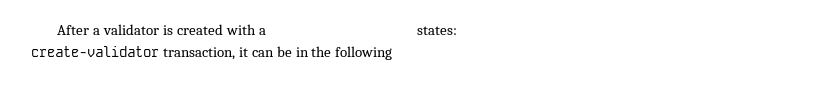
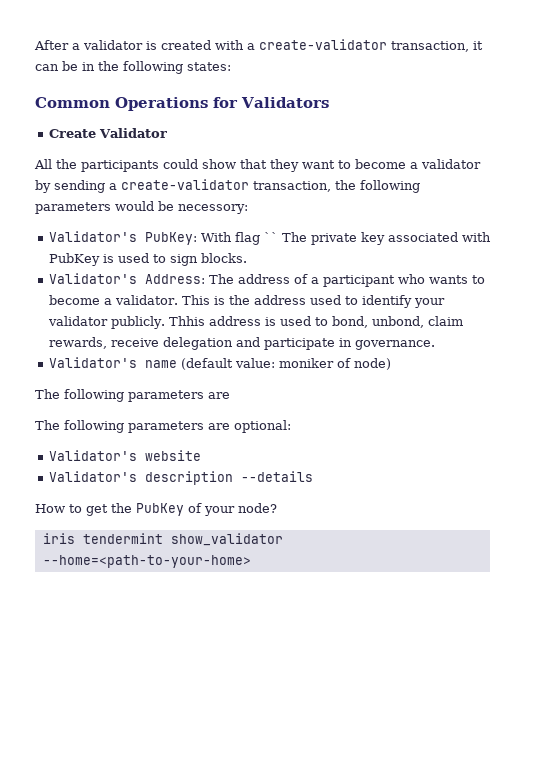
(457, 30) none -> [35,97,329,111] [48,128,167,138] [34,159,481,172] [35,179,420,193] [35,201,248,214] [48,231,491,245] [48,253,247,266] [48,273,485,287] [48,295,445,308] [47,316,463,329] [48,337,435,350] [48,357,391,370] [35,389,230,402] [35,420,291,433] [48,450,201,461] [48,471,313,485] [35,503,277,516] [42,533,283,546] [42,555,251,568] // Common Operations for Validators // Create Validator // All the participants could show that they want to become a validator by sending a create-validator transaction, the following parameters would be necessory: // Validator's PubKey: With flag `` The private key associated with PubKey is used to sign blocks. // Validator's Address: The address of a participant who wants to become a validator. This is the address used to identify your validator publicly. Thhis address is used to bond, unbond, claim rewards, receive delegation and participate in governance. // Validator's name (default value: moniker of node) // The following parameters are // The following parameters are optional: // Validator's website // Validator's description --details // How to get the PubKey of your node? // iris tendermint show_validator --home=<path-to-your-home>

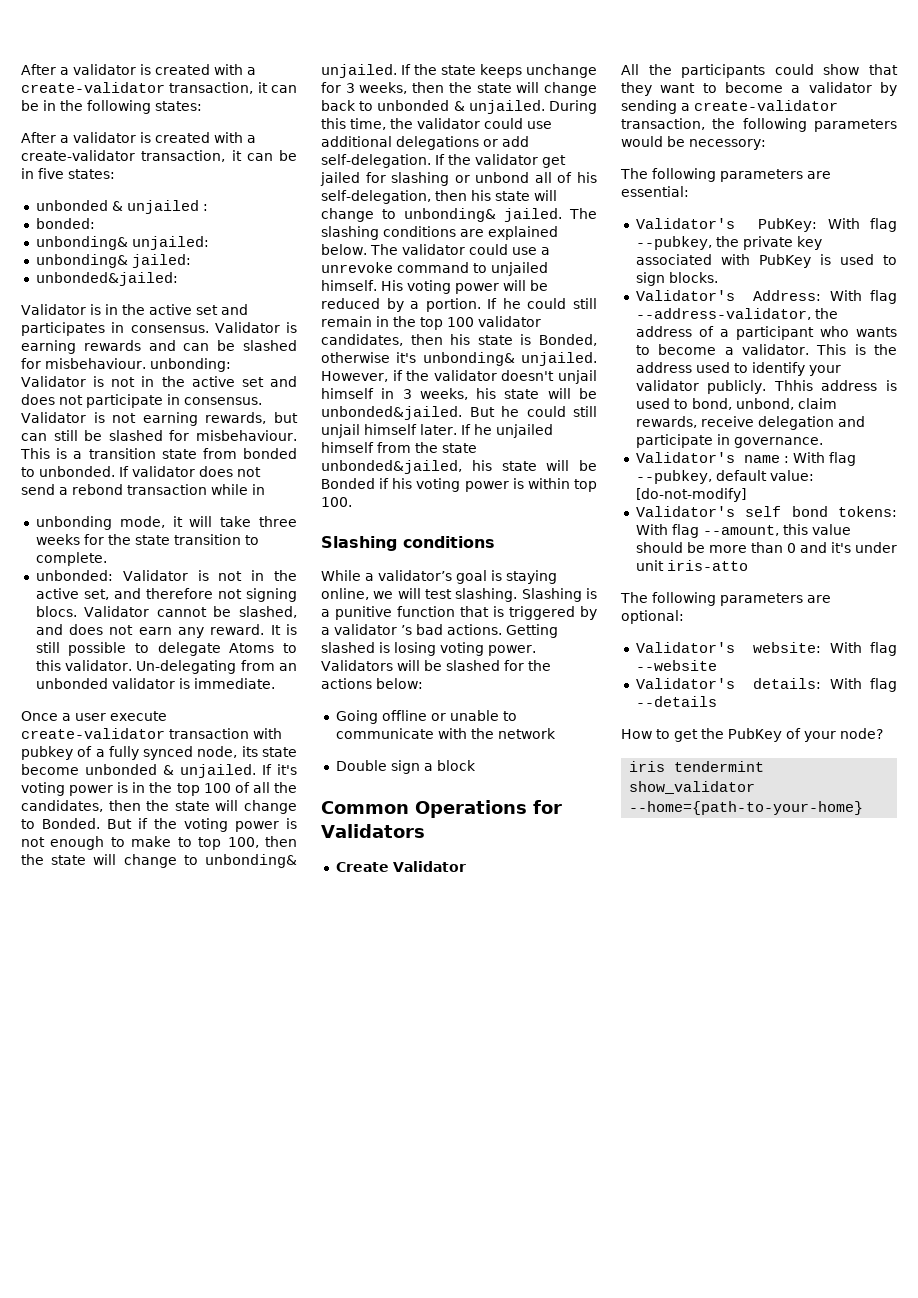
(231, 66) none -> [21,132,256,143] [21,150,297,162] [21,168,115,179] [35,200,208,214] [35,218,95,229] [35,236,209,250] [35,254,191,268] [35,272,178,286] [21,304,248,315] [21,322,297,336] [21,340,297,354] [21,358,231,372] [21,376,297,387] [21,394,262,408] [21,412,298,426] [21,430,298,441] [20,448,297,459] [21,466,261,477] [21,484,265,495] [35,516,297,530] [35,534,259,545] [35,552,107,566] [35,570,297,581] [35,588,297,602] [35,606,297,618] [35,624,297,638] [35,642,297,656] [35,660,297,674] [35,678,275,689] [21,711,167,721] [21,728,282,739] [21,746,297,760] [21,764,297,778] [21,782,297,796] [21,800,297,814] [21,818,297,832] [21,836,297,850] [21,854,297,868] [321,64,597,78] [321,82,597,96] [321,100,597,114] [321,118,552,130] [321,136,529,150] [321,154,566,168] [320,172,597,186] [321,190,557,204] [321,208,597,222] [321,226,558,240] [321,244,550,255] [321,262,548,276] [321,280,548,294] [321,298,597,312] [321,316,541,330] [321,334,597,346] [321,352,597,366] [321,370,597,384] [321,388,597,400] [321,406,597,420] [321,424,553,438] [321,442,477,453] [321,460,597,474] [321,478,597,492] [321,497,352,507] [321,536,495,551] [321,570,557,584] [321,588,597,602] [321,606,597,620] [321,624,558,638] [321,642,536,656] [321,660,551,671] [321,678,423,689] [335,710,517,724] [335,728,556,739] [335,760,476,774] // After a validator is created with a create-validator transaction, it can be in five states: // unbonded & unjailed : // bonded: // unbonding& unjailed: // unbonding& jailed: // unbonded&jailed: // Validator is in the active set and participates in consensus. Validator is earning rewards and can be slashed for misbehaviour. unbonding: Validator is not in the active set and does not participate in consensus. Validator is not earning rewards, but can still be slashed for misbehaviour. This is a transition state from bonded to unbonded. If validator does not send a rebond transaction while in // unbonding mode, it will take three weeks for the state transition to complete. // unbonded: Validator is not in the active set, and therefore not signing blocs. Validator cannot be slashed, and does not earn any reward. It is still possible to delegate Atoms to this validator. Un-delegating from an unbonded validator is immediate. // Once a user execute create-validator transaction with pubkey of a fully synced node, its state become unbonded & unjailed. If it's voting power is in the top 100 of all the candidates, then the state will change to Bonded. But if the voting power is not enough to make to top 100, then the state will change to unbonding& unjailed. If the state keeps unchange for 3 weeks, then the state will change back to unbonded & unjailed. During this time, the validator could use additional delegations or add self-delegation. If the validator get jailed for slashing or unbond all of his self-delegation, then his state will change to unbonding& jailed. The slashing conditions are explained below. The validator could use a unrevoke command to unjailed himself. His voting power will be reduced by a portion. If he could still remain in the top 100 validator candidates, then his state is Bonded, otherwise it's unbonding& unjailed. However, if the validator doesn't unjail himself in 3 weeks, his state will be unbonded&jailed. But he could still unjail himself later. If he unjailed himself from the state unbonded&jailed, his state will be Bonded if his voting power is within top 100. // Slashing conditions // While a validator’s goal is staying online, we will test slashing. Slashing is a punitive function that is triggered by a validator ’s bad actions. Getting slashed is losing voting power. Validators will be slashed for the actions below: // Going offline or unable to communicate with the network // Double sign a block
(248, 209) none -> [620,168,831,182] [621,186,689,197] // The following parameters are essential:
[263,232,307,242] `` The -> [635,236,739,250] --pubkey, the
[208,274,234,284] The -> [829,290,897,304] [635,308,838,320] With flag --address-validator, the
[180,358,391,370] [35,389,230,402] (default value: moniker of node) // The following parameters are -> [783,452,856,466] [635,470,814,484] [635,488,746,502] [635,506,897,517] [635,524,851,538] [635,542,897,553] [635,560,748,571] : With flag --pubkey, default value: [do-not-modify] // Validator's self bond tokens: With flag --amount, this value should be more than 0 and it's under unit iris-atto
[144,450,201,461] [48,471,233,485] website // Validator's description -> [753,642,897,656] [635,660,717,671] [635,678,897,692] website: With flag --website // Validator's details: With flag
[42,555,251,568] --home=<path-to-your-home> -> [629,801,864,815] --home={path-to-your-home}

